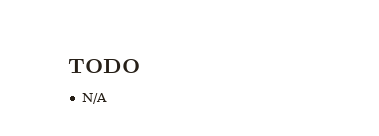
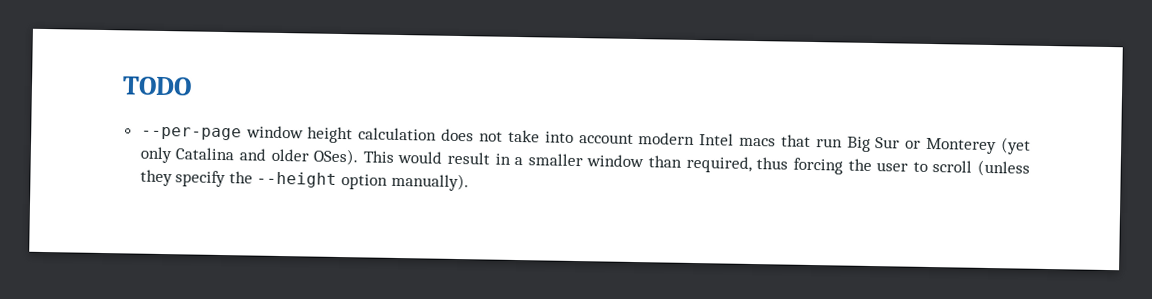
[81,93,107,104] N/A -> [140,125,1032,155] [139,146,1030,177] [139,169,469,192] --per-page window height calculation does not take into account modern Intel macs that run Big Sur or Monterey (yet only Catalina and older OSes). This would result in a smaller window than required, thus forcing the user to scroll (unless they specify the --height option manually).

